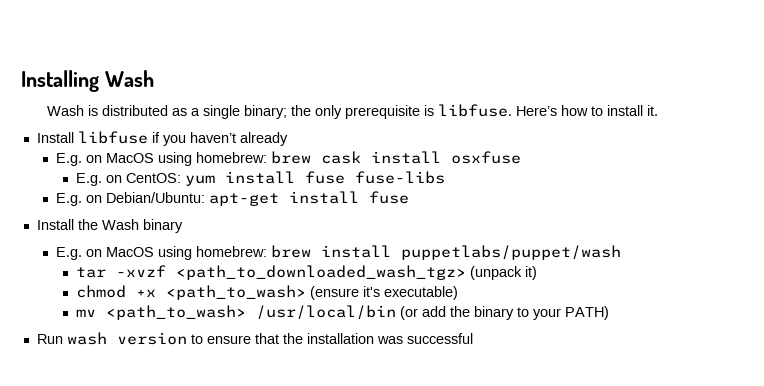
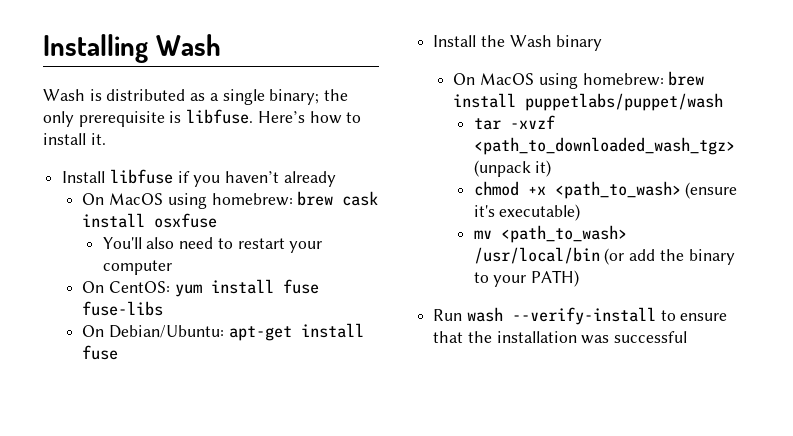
[56,153,103,166] E.g. on -> [82,193,105,205] On
[75,173,122,186] E.g. on -> [102,237,323,253] [102,260,172,275] [82,281,105,293] You'll also need to restart your computer // On
[56,193,103,206] E.g. on -> [82,325,105,337] On
[56,247,103,260] E.g. on -> [453,73,476,85] On
[116,332,187,345] version -> [511,307,656,325] --verify-install

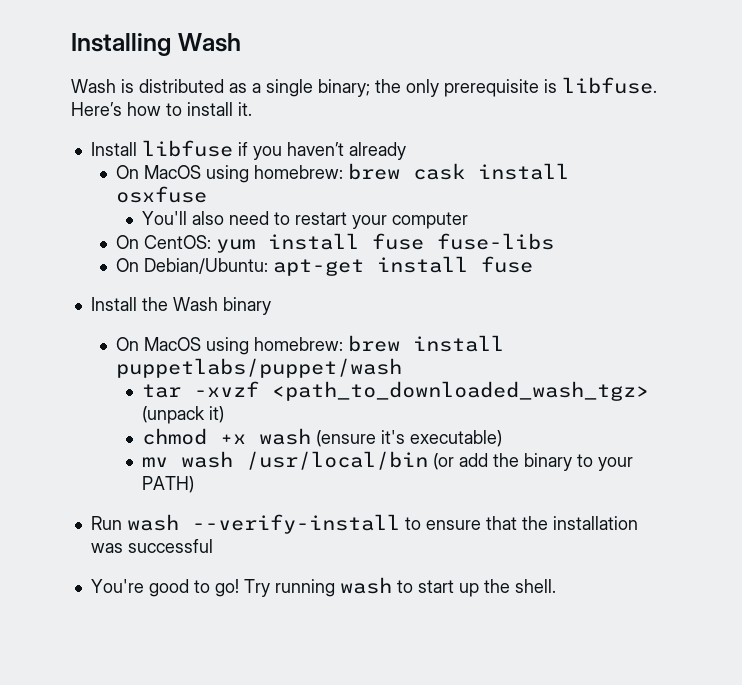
[554,181,681,199] <path_to_wash> -> [259,428,312,445] wash
[500,225,627,243] <path_to_wash> -> [181,451,234,468] wash
(688, 337) none -> [90,577,556,597] // You're good to go! Try running wash to start up the shell.

